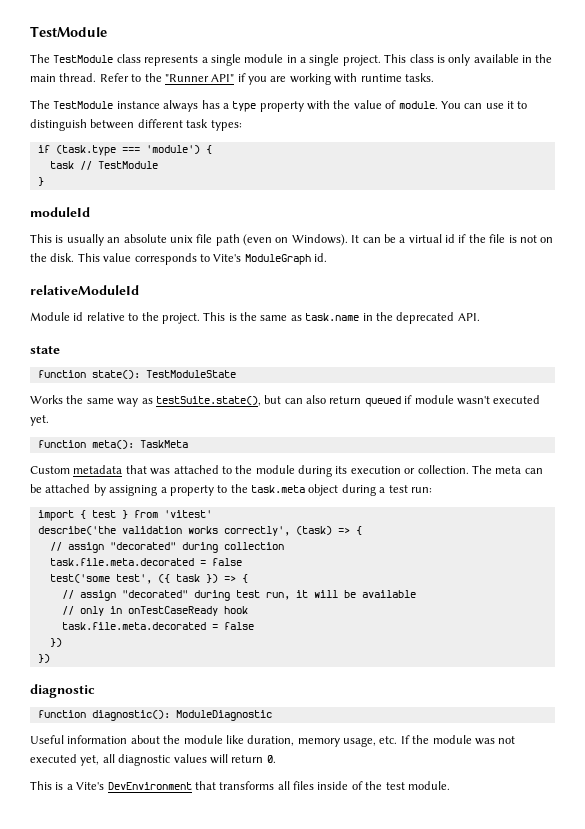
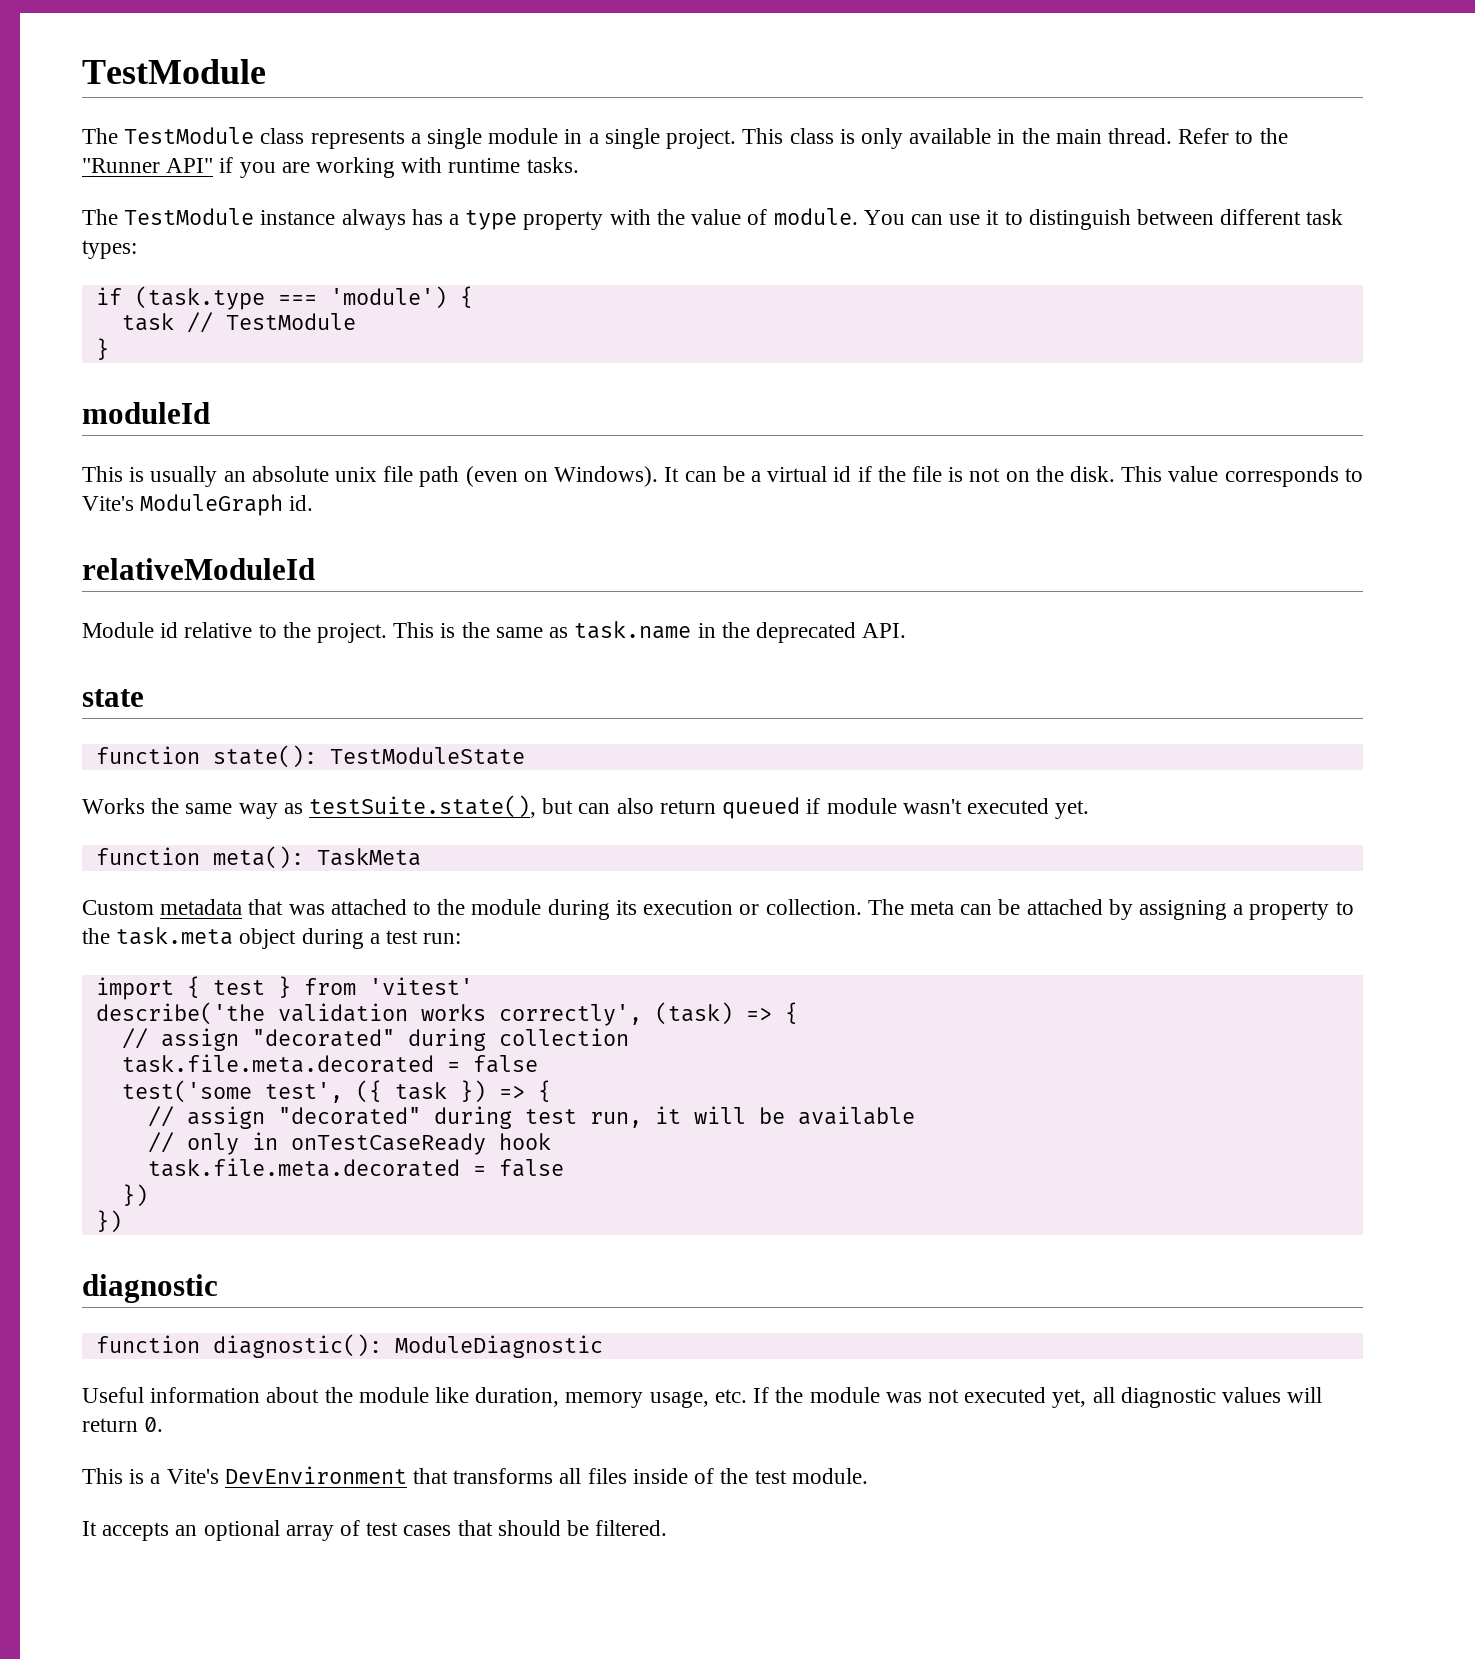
(450, 785) none -> [82,1520,668,1541] // It accepts an optional array of test cases that should be filtered.

